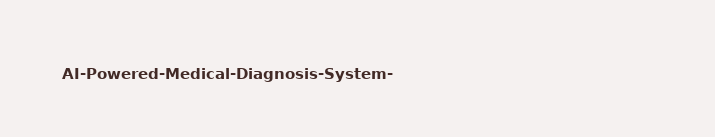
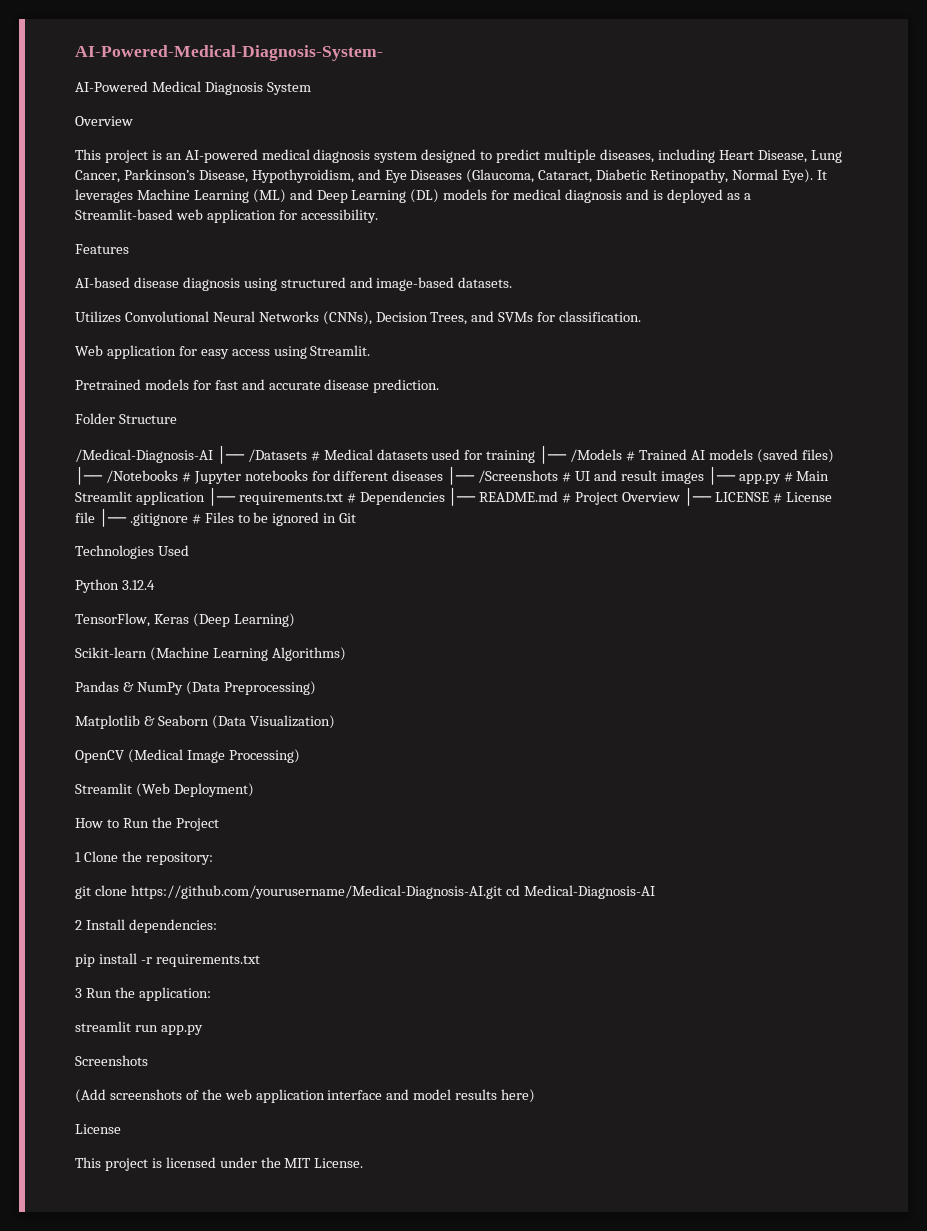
(393, 75) none -> [75,81,311,95] [75,116,133,126] [75,149,842,163] [75,169,827,183] [75,189,751,203] [75,209,378,223] [75,244,129,254] [75,277,513,291] [75,311,642,325] [75,345,371,359] [75,379,440,393] [75,413,177,424] [75,445,834,464] [75,466,830,485] [75,487,832,506] [75,508,357,527] [75,545,189,559] [75,579,155,593] [75,613,295,627] [75,647,346,661] [75,681,316,695] [75,715,335,729] [75,749,300,763] [75,783,254,797] [75,817,219,831] [75,851,213,865] [75,885,655,899] [75,919,217,933] [75,953,260,967] [75,987,211,1001] [75,1021,203,1035] [75,1055,148,1066] [75,1089,536,1103] [75,1124,121,1134] [75,1157,364,1171] // AI-Powered Medical Diagnosis System // Overview // This project is an AI-powered medical diagnosis system designed to predict multiple diseases, including Heart Disease, Lung Cancer, Parkinson’s Disease, Hypothyroidism, and Eye Diseases (Glaucoma, Cataract, Diabetic Retinopathy, Normal Eye). It leverages Machine Learning (ML) and Deep Learning (DL) models for medical diagnosis and is deployed as a Streamlit-based web application for accessibility. // Features // AI-based disease diagnosis using structured and image-based datasets. // Utilizes Convolutional Neural Networks (CNNs), Decision Trees, and SVMs for classification. // Web application for easy access using Streamlit. // Pretrained models for fast and accurate disease prediction. // Folder Structure // /Medical-Diagnosis-AI │── /Datasets # Medical datasets used for training │── /Models # Trained AI models (saved files) │── /Notebooks # Jupyter notebooks for different diseases │── /Screenshots # UI and result images │── app.py # Main Streamlit application │── requirements.txt # Dependencies │── README.md # Project Overview │── LICENSE # License file │── .gitignore # Files to be ignored in Git // Technologies Used // Python 3.12.4 // TensorFlow, Keras (Deep Learning) // Scikit-learn (Machine Learning Algorithms) // Pandas & NumPy (Data Preprocessing) // Matplotlib & Seaborn (Data Visualization) // OpenCV (Medical Image Processing) // Streamlit (Web Deployment) // How to Run the Project // 1 Clone the repository: // git clone https://github.com/yourusername/Medical-Diagnosis-AI.git cd Medical-Diagnosis-AI // 2 Install dependencies: // pip install -r requirements.txt // 3 Run the application: // streamlit run app.py // Screenshots // (Add screenshots of the web application interface and model results here) // License // This project is licensed under the MIT License.

